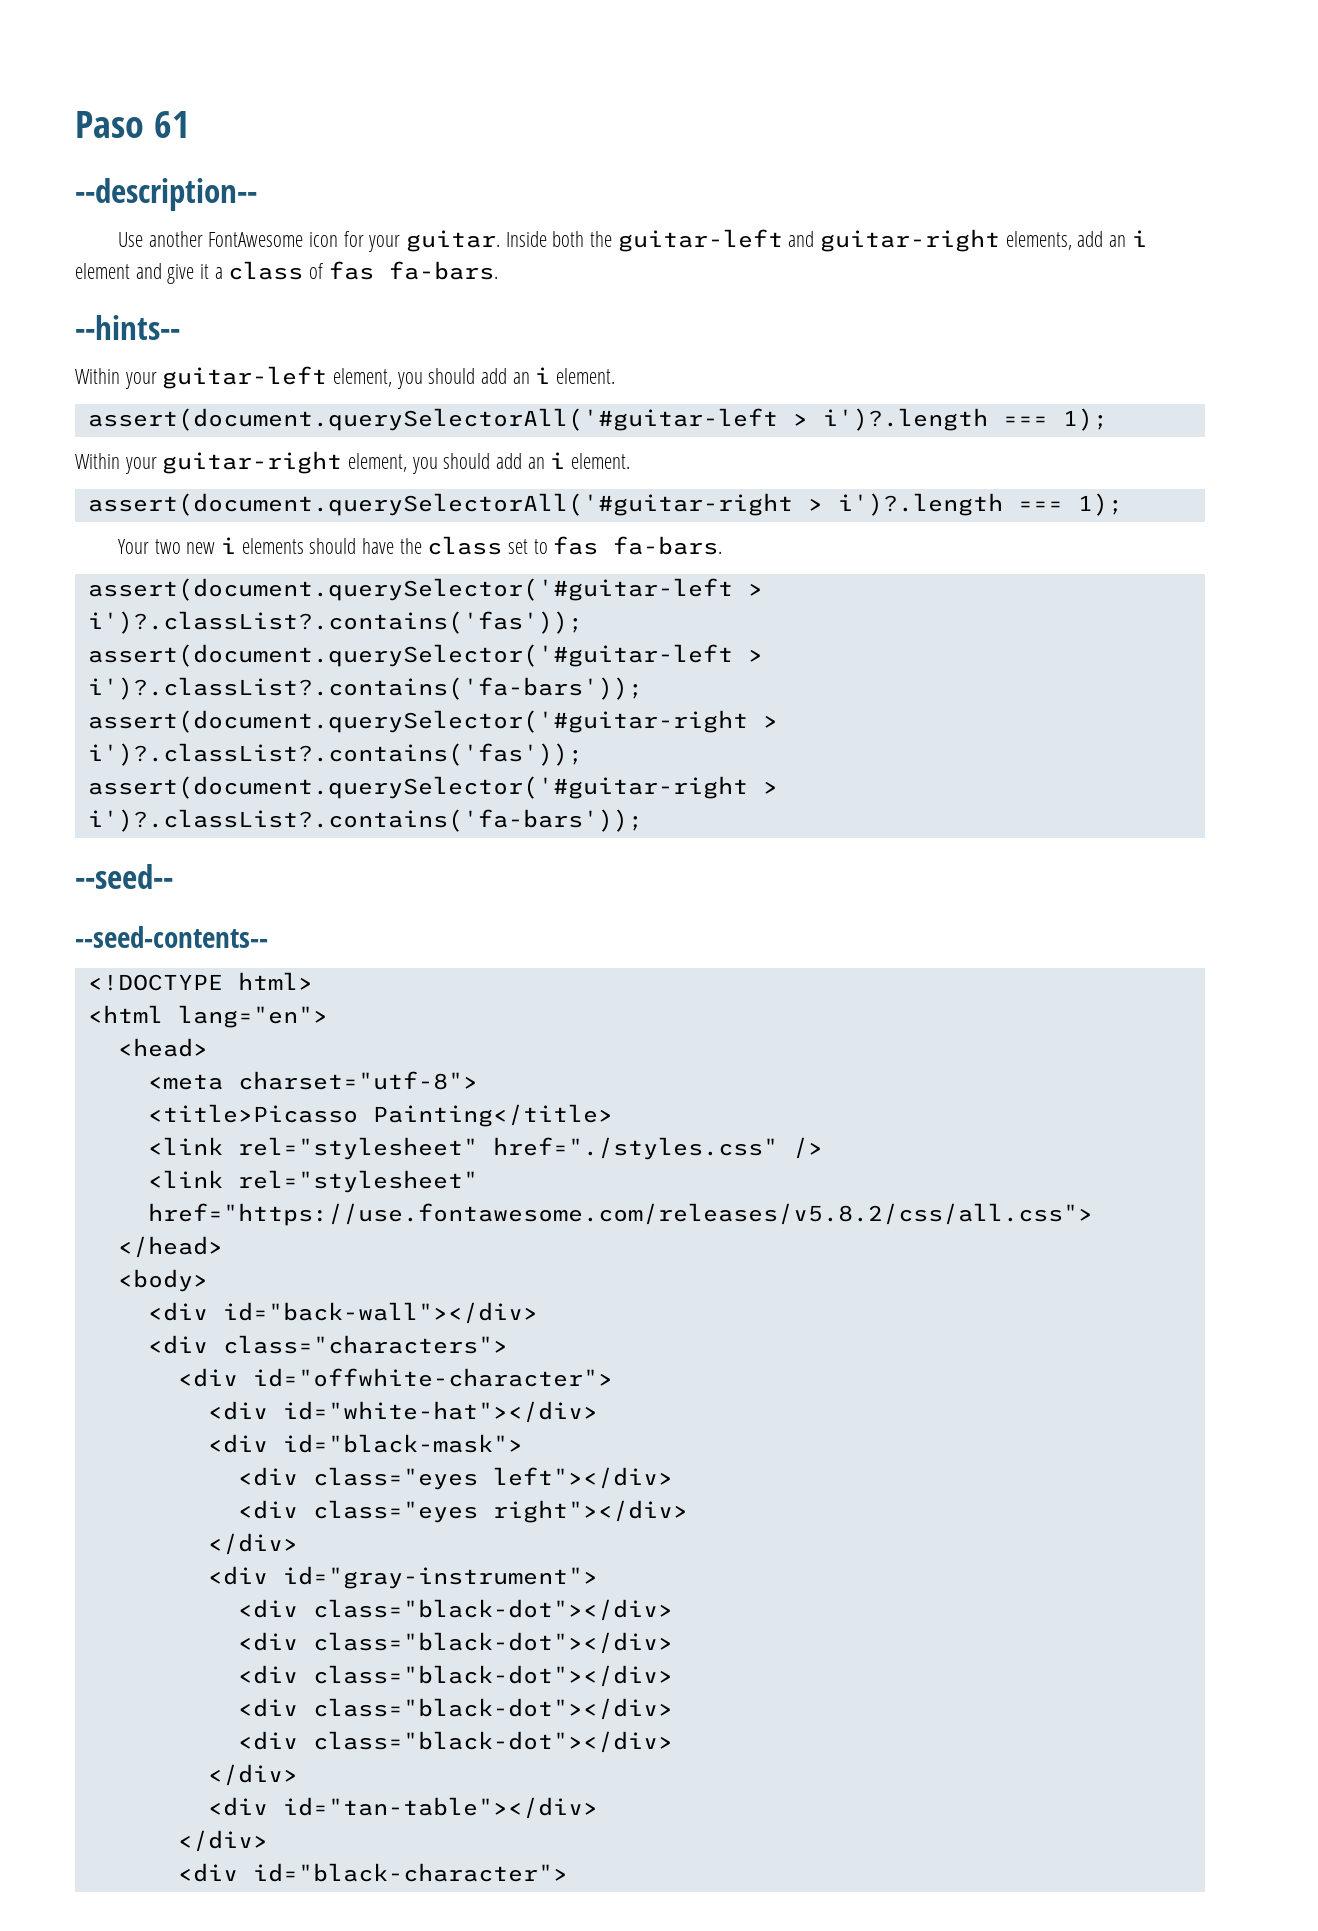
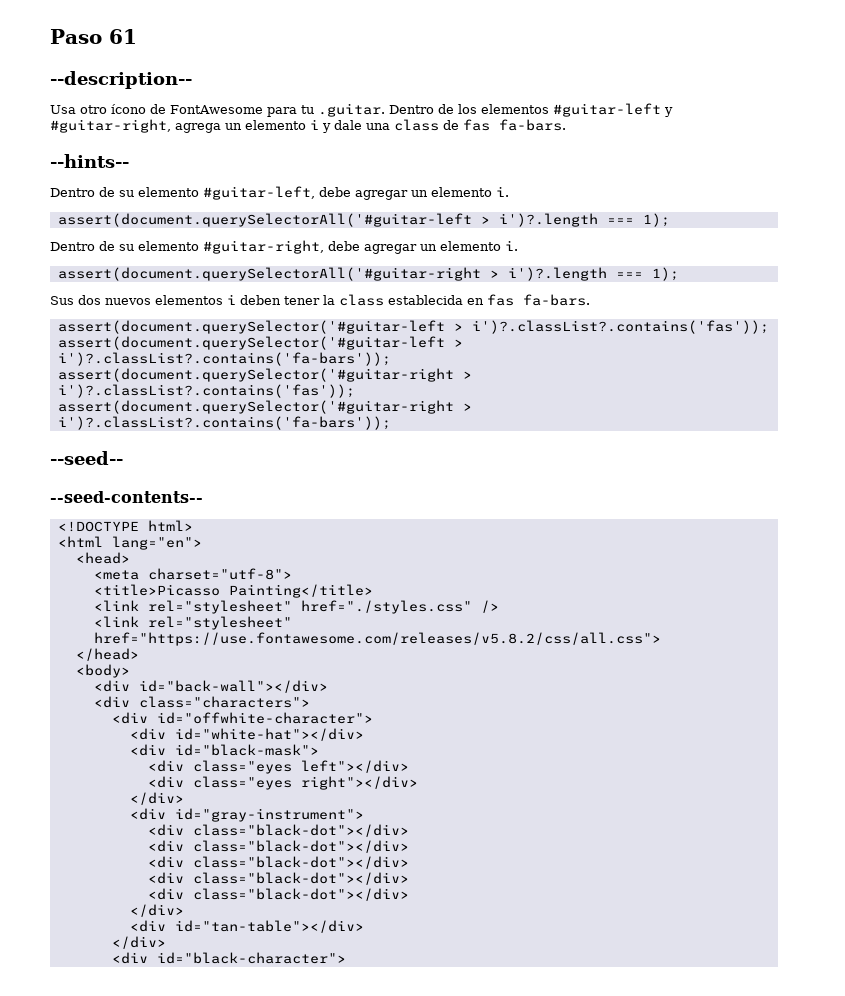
[117,229,1147,252] [75,261,498,284] [75,315,180,340] [75,366,616,389] Use another FontAwesome icon for your guitar. Inside both the guitar-left and guitar-right elements, add an i element and give it a class of fas fa-bars. // --hints-- // Within your guitar-left element, you should add an i element. -> [50,103,673,117] [50,119,566,133] [50,154,129,168] [50,186,509,200] Usa otro ícono de FontAwesome para tu .guitar. Dentro de los elementos #guitar-left y #guitar-right, agrega un elemento i y dale una class de fas fa-bars. // --hints-- // Dentro de su elemento #guitar-left, debe agregar un elemento i.
[75,451,631,474] Within your guitar-right element, you should add an i element. -> [50,240,518,254] Dentro de su elemento #guitar-right, debe agregar un elemento i.
[117,536,548,555] Your two new i elements should have the class set to -> [50,294,484,306] Sus dos nuevos elementos i deben tener la class establecida en

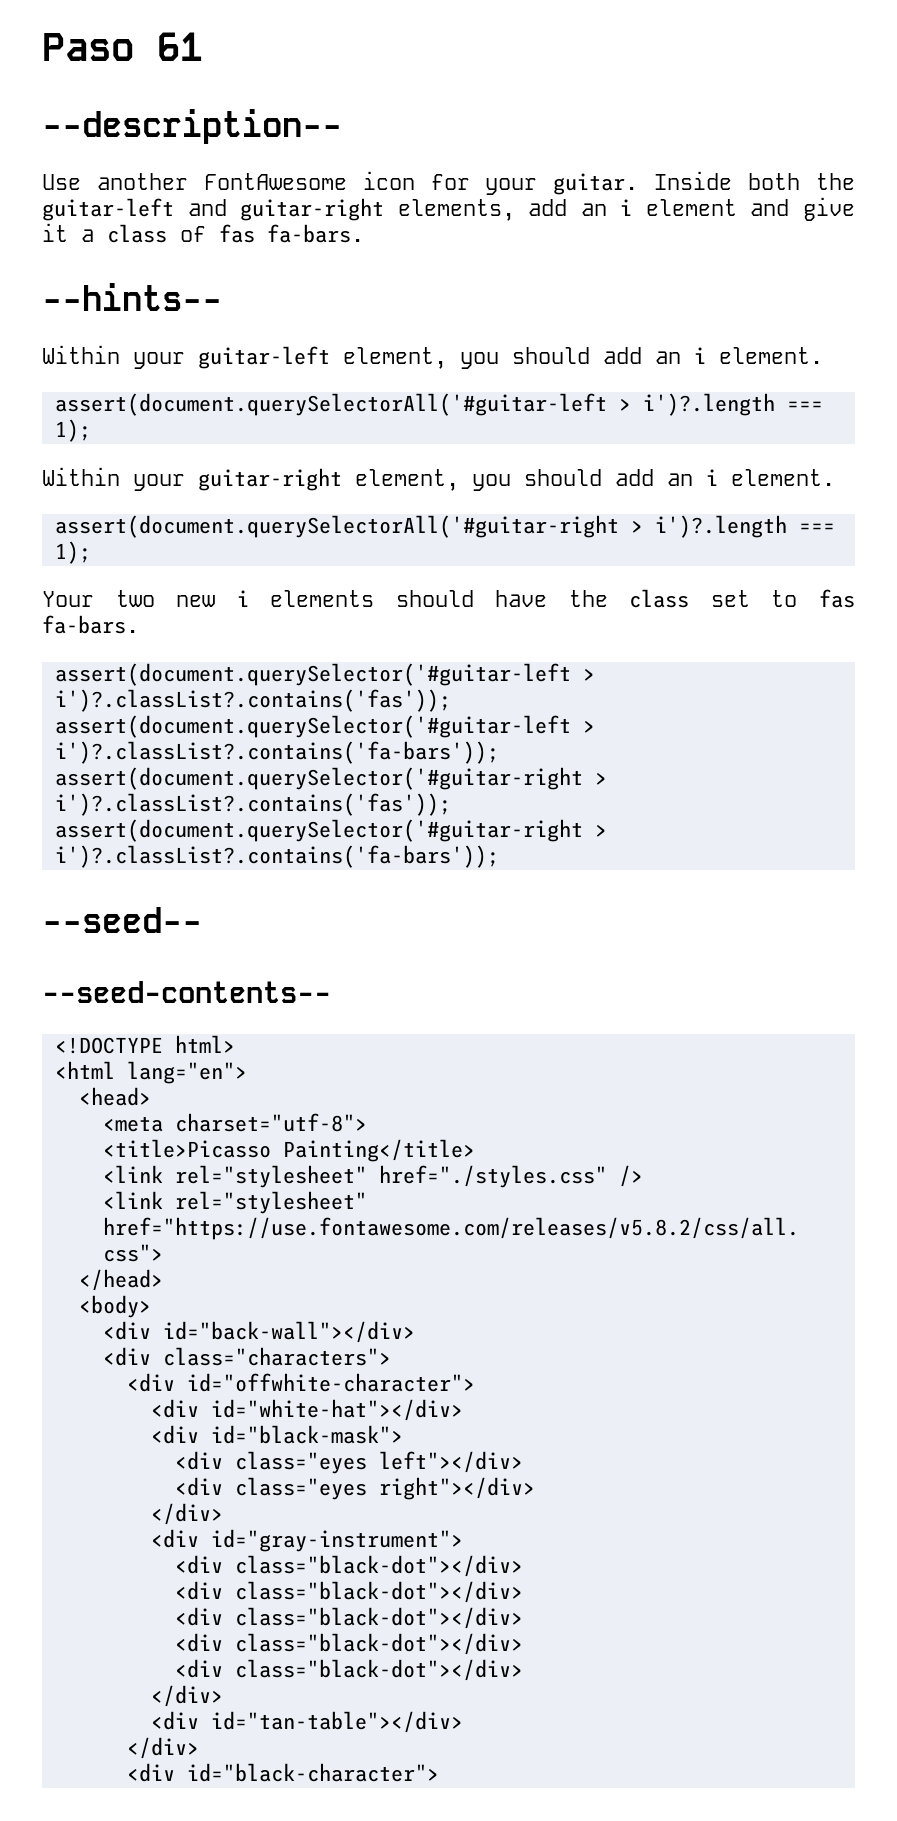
[50,103,673,117] [50,119,566,133] [50,154,129,168] [50,186,509,200] Usa otro ícono de FontAwesome para tu .guitar. Dentro de los elementos #guitar-left y #guitar-right, agrega un elemento i y dale una class de fas fa-bars. // --hints-- // Dentro de su elemento #guitar-left, debe agregar un elemento i. -> [42,171,856,195] [42,197,855,221] [42,223,364,243] [42,283,222,311] [42,345,823,369] Use another FontAwesome icon for your guitar. Inside both the guitar-left and guitar-right elements, add an i element and give it a class of fas fa-bars. // --hints-- // Within your guitar-left element, you should add an i element.
[50,240,518,254] Dentro de su elemento #guitar-right, debe agregar un elemento i. -> [42,467,835,491] Within your guitar-right element, you should add an i element.
[50,294,484,306] Sus dos nuevos elementos i deben tener la class establecida en -> [42,589,798,608] Your two new i elements should have the class set to

